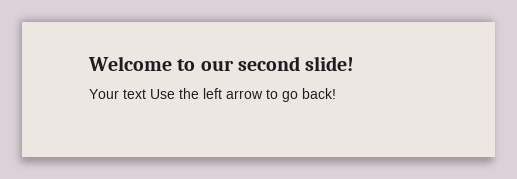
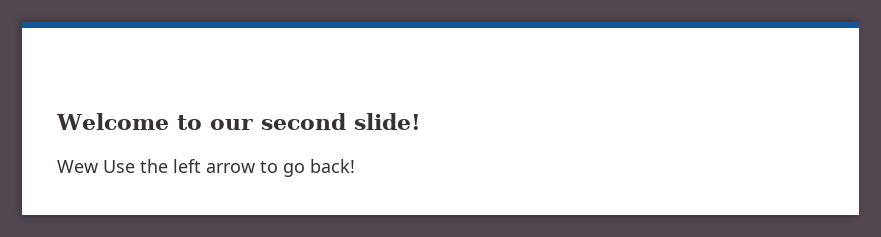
[89,89,146,99] Your text -> [57,160,98,173] Wew

